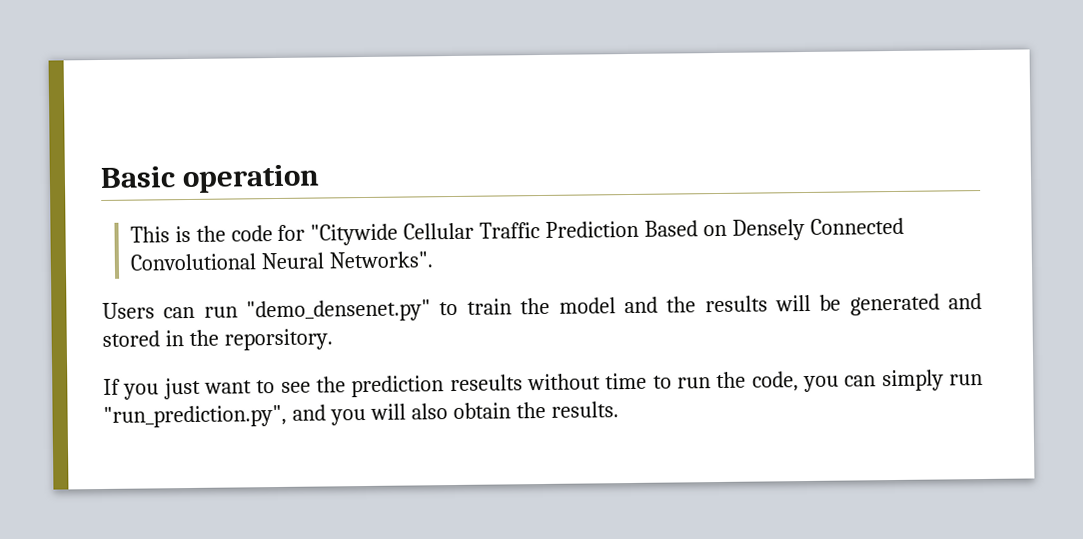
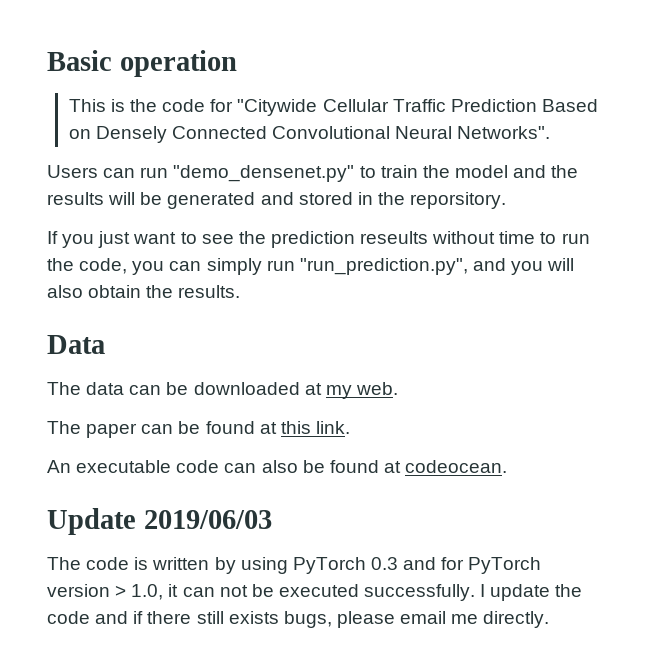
(619, 409) none -> [47,335,105,354] [47,382,398,399] [47,421,350,438] [47,460,508,473] [47,508,272,535] [47,557,542,574] [47,584,583,601] [47,611,550,628] // Data // The data can be downloaded at my web. // The paper can be found at this link. // An executable code can also be found at codeocean. // Update 2019/06/03 // The code is written by using PyTorch 0.3 and for PyTorch version > 1.0, it can not be executed successfully. I update the code and if there still exists bugs, please email me directly.

